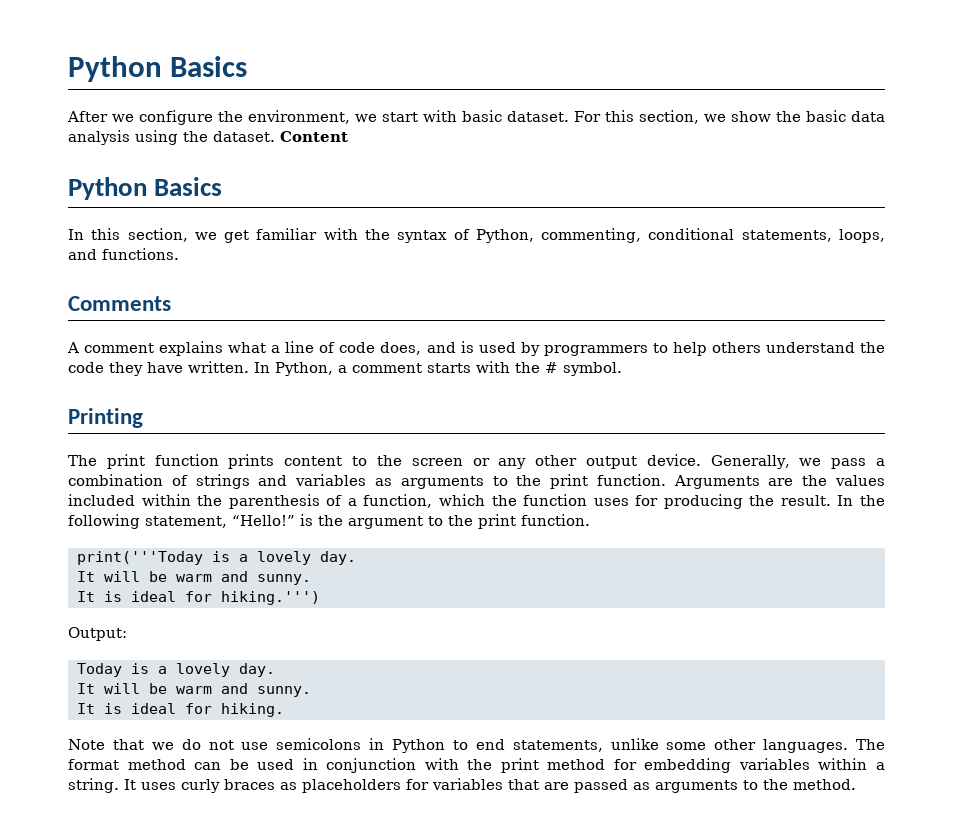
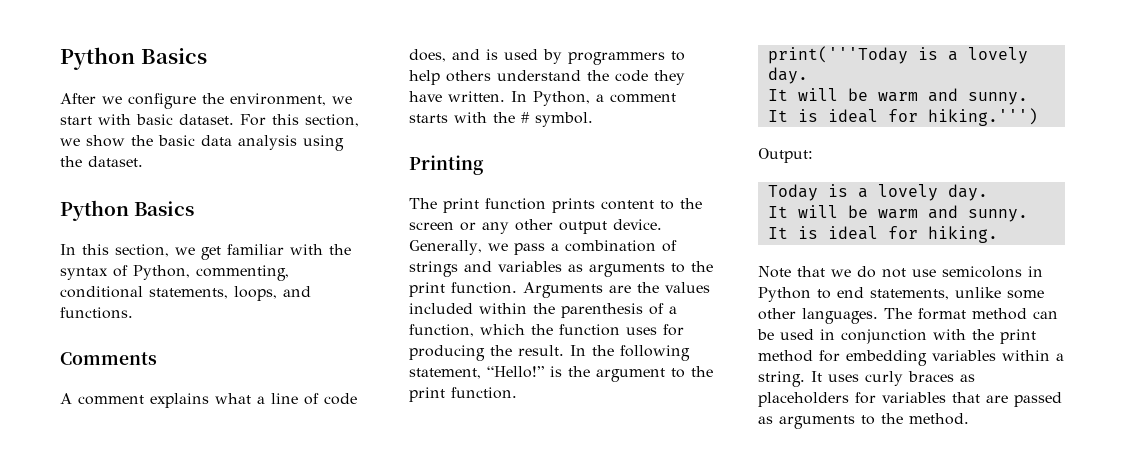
[280,131,348,142] Content -> (143, 161) none

